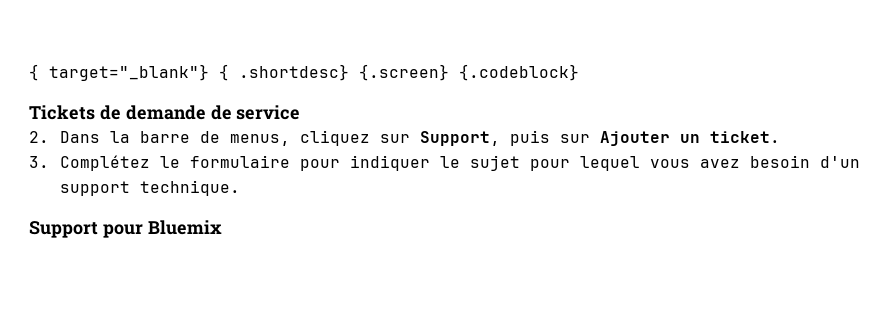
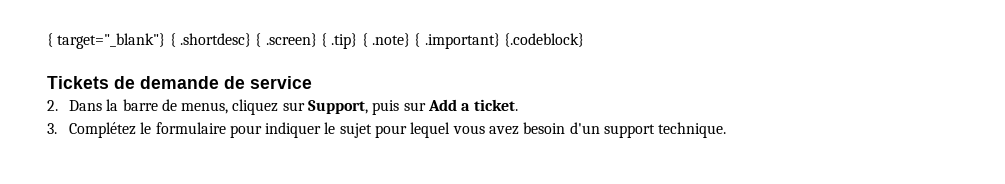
[359,64,449,81] {.screen} -> [255,33,500,49] { .screen} { .tip} { .note} { .important}
[600,131,701,146] Ajouter un -> [428,99,471,111] Add a
[29,220,222,238] // Support pour Bluemix -> (727, 130) none

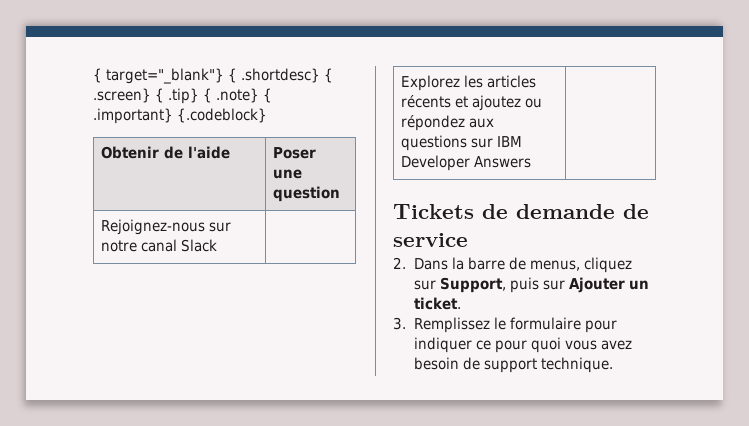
(584, 40) none -> [101,146,231,159] [273,147,317,159] [273,169,303,179] [273,186,341,202] [101,219,232,235] [101,239,218,252] [401,75,537,91] [401,95,543,111] [401,115,495,131] [401,135,523,151] [401,155,532,171] // Obtenir de l'aide | Poser une question // Rejoignez-nous sur notre canal Slack | // Explorez les articles récents et ajoutez ou répondez aux questions sur IBM Developer Answers |
[428,99,471,111] Add a -> [568,277,649,293] Ajouter un
[68,122,136,138] Complétez -> [413,317,490,333] Remplissez
[324,122,451,138] le sujet pour lequel -> [475,337,561,353] ce pour quoi
[569,122,600,134] d'un -> [462,357,480,370] de

